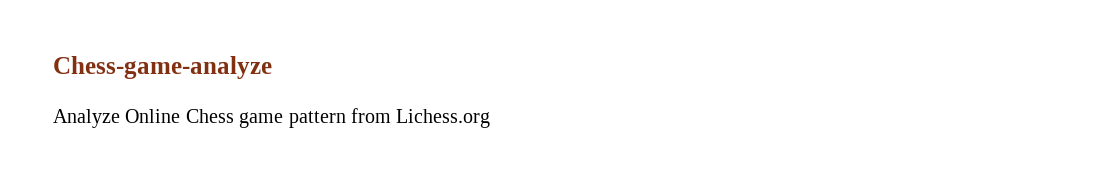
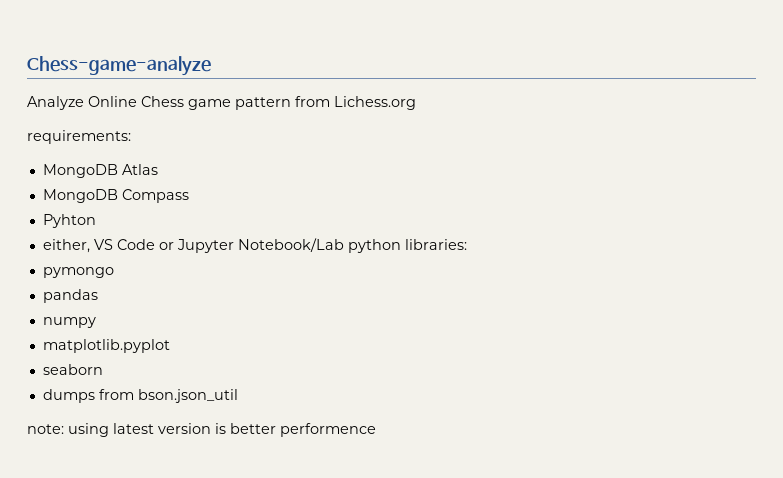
(491, 118) none -> [27,130,131,144] [42,164,158,178] [42,189,189,203] [42,214,96,228] [42,238,467,253] [42,267,114,278] [42,289,98,303] [42,317,96,328] [42,339,170,353] [42,364,103,375] [42,389,238,403] [27,423,376,437] // requirements: // MongoDB Atlas // MongoDB Compass // Pyhton // either, VS Code or Jupyter Notebook/Lab python libraries: // pymongo // pandas // numpy // matplotlib.pyplot // seaborn // dumps from bson.json_util // note: using latest version is better performence

